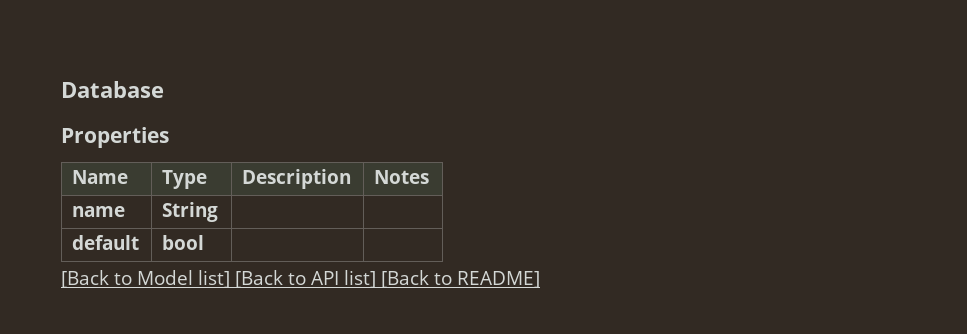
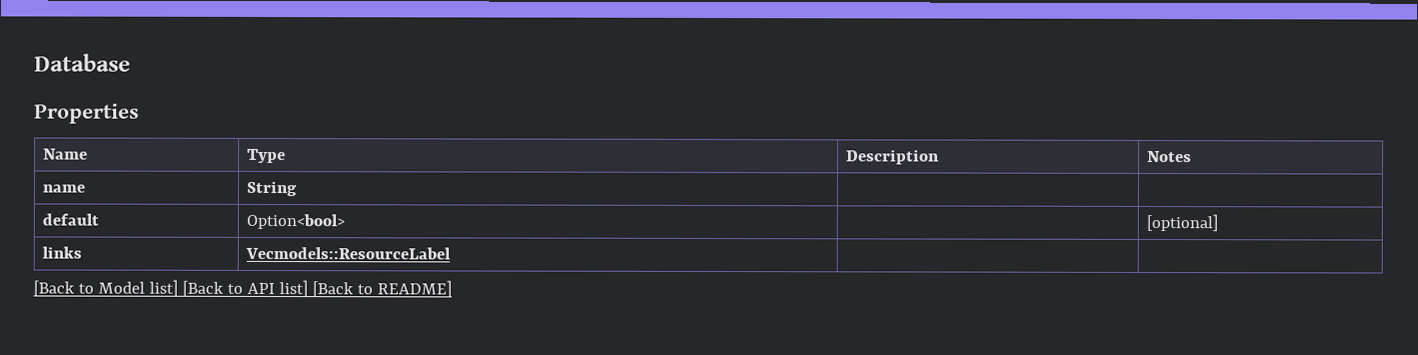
[162,235,205,250] bool -> [246,213,346,230] [1146,213,1219,232] [42,246,83,259] [245,246,452,260] Option<bool> | | [optional] // links | Vecmodels::ResourceLabel

